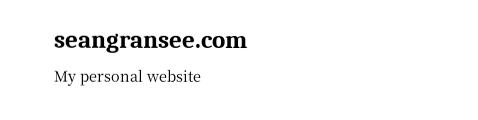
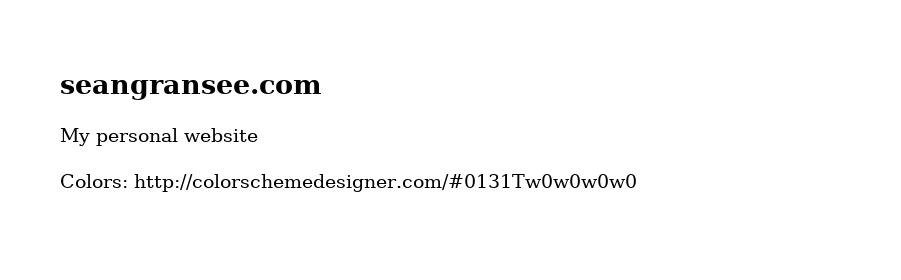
(201, 75) none -> [60,174,637,192] // Colors: http://colorschemedesigner.com/#0131Tw0w0w0w0

